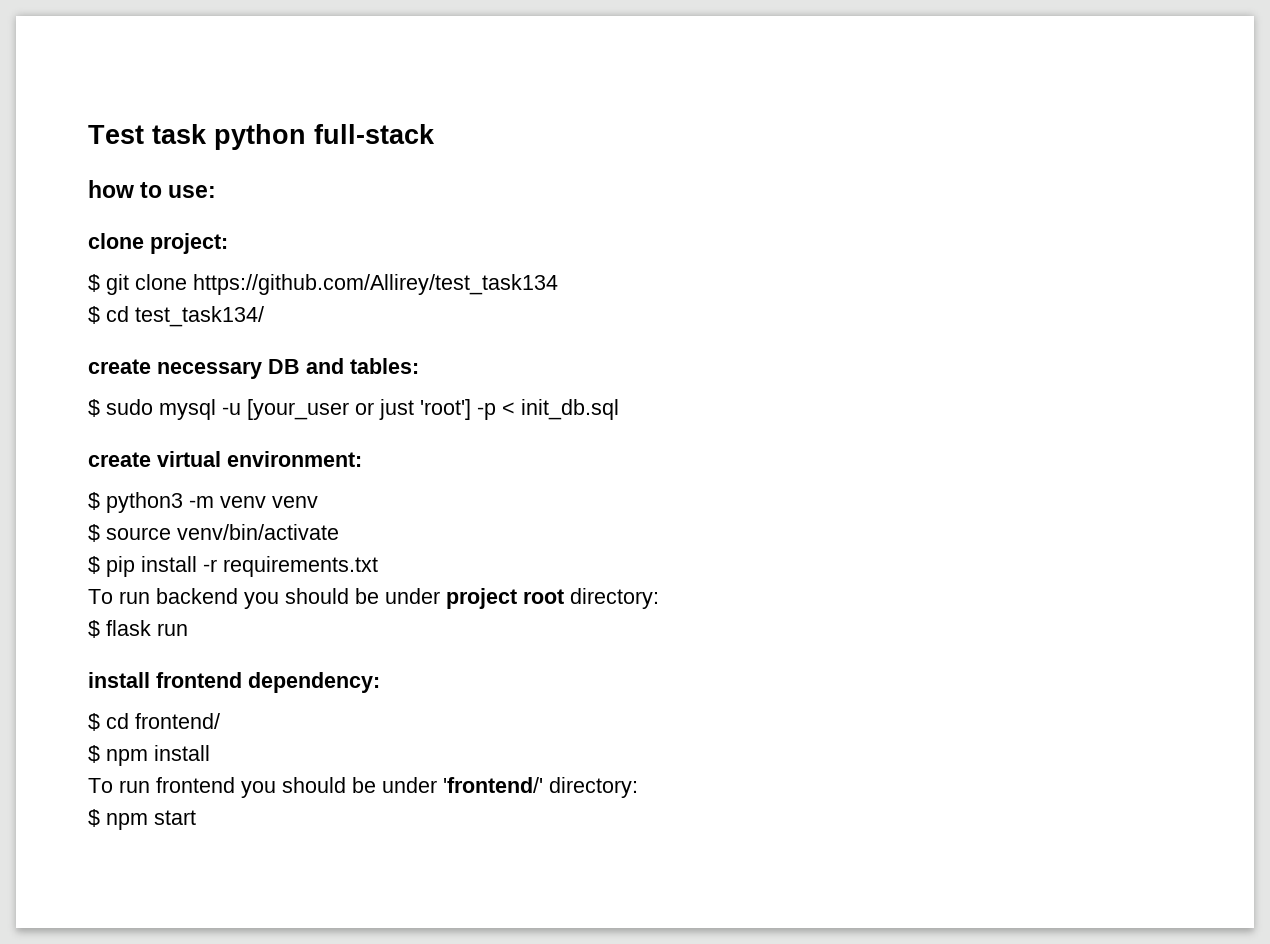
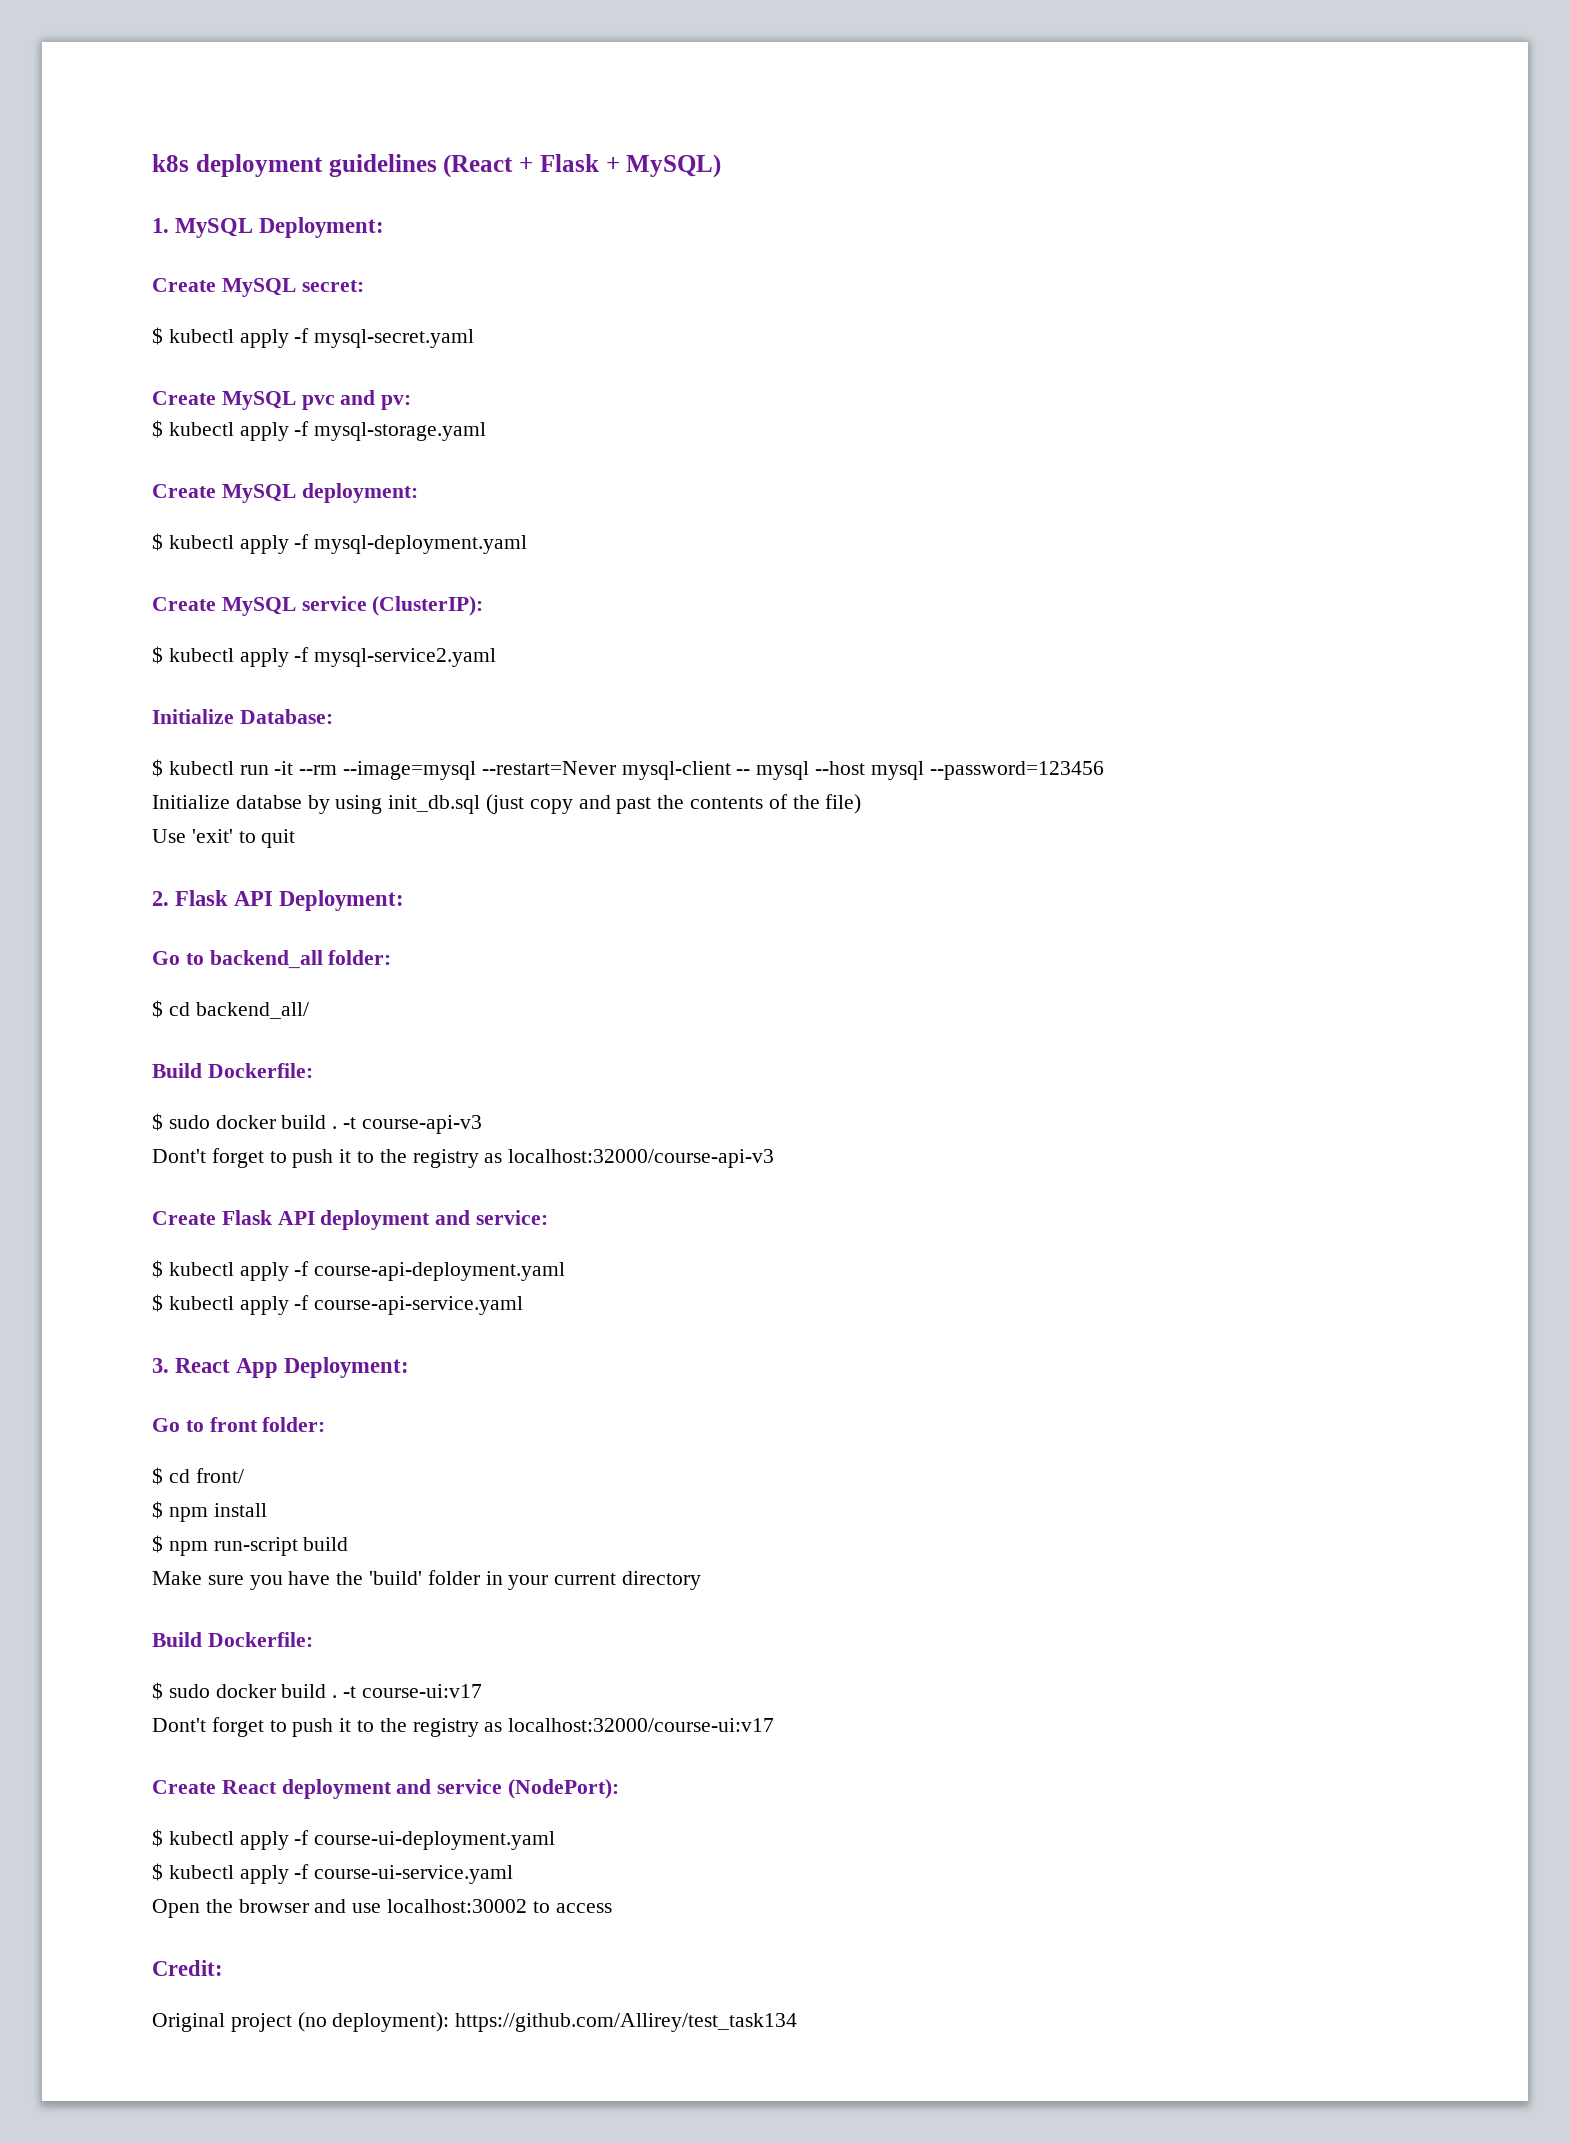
[88,124,435,150] [88,180,217,198] [88,233,228,254] [88,274,558,295] [88,306,264,327] [88,358,419,379] [88,399,619,420] [88,451,362,467] [88,492,318,513] [88,524,339,542] [88,556,378,577] [88,588,659,609] [88,620,188,638] [88,672,380,693] [88,713,220,731] Test task python full-stack // how to use: // clone project: // $ git clone https://github.com/Allirey/test_task134 // $ cd test_task134/ // create necessary DB and tables: // $ sudo mysql -u [your_user or just 'root'] -p < init_db.sql // create virtual environment: // $ python3 -m venv venv // $ source venv/bin/activate // $ pip install -r requirements.txt // To run backend you should be under project root directory: // $ flask run // install frontend dependency: // $ cd frontend/ -> [152,154,722,178] [152,217,385,238] [152,278,364,297] [152,327,475,348] [152,390,412,410] [152,420,487,441] [152,483,418,503] [152,533,528,554] [152,596,484,616] [152,646,497,667] [152,709,333,724] [152,759,1104,780] [152,794,862,814] [152,829,296,848] [152,890,405,911] [152,950,392,969] [152,1000,309,1019] [152,1063,313,1078] [152,1113,482,1134] [152,1148,775,1168] [152,1210,549,1230] [152,1260,566,1281] [152,1294,524,1315] [152,1357,410,1378] [152,1417,326,1432] [152,1467,244,1485] k8s deployment guidelines (React + Flask + MySQL) // 1. MySQL Deployment: // Create MySQL secret: // $ kubectl apply -f mysql-secret.yaml // Create MySQL pvc and pv: // $ kubectl apply -f mysql-storage.yaml // Create MySQL deployment: // $ kubectl apply -f mysql-deployment.yaml // Create MySQL service (ClusterIP): // $ kubectl apply -f mysql-service2.yaml // Initialize Database: // $ kubectl run -it --rm --image=mysql --restart=Never mysql-client -- mysql --host mysql --password=123456 // Initialize databse by using init_db.sql (just copy and past the contents of the file) // Use 'exit' to quit // 2. Flask API Deployment: // Go to backend_all folder: // $ cd backend_all/ // Build Dockerfile: // $ sudo docker build . -t course-api-v3 // Dont't forget to push it to the registry as localhost:32000/course-api-v3 // Create Flask API deployment and service: // $ kubectl apply -f course-api-deployment.yaml // $ kubectl apply -f course-api-service.yaml // 3. React App Deployment: // Go to front folder: // $ cd front/
[88,777,638,798] [88,809,196,830] To run frontend you should be under 'frontend/' directory: // $ npm start -> [152,1535,349,1556] [152,1570,702,1590] [152,1632,313,1647] [152,1682,482,1700] [152,1717,775,1737] [152,1779,620,1799] [152,1829,556,1850] [152,1863,514,1884] [152,1899,612,1918] [152,1960,223,1976] [152,2012,798,2032] $ npm run-script build // Make sure you have the 'build' folder in your current directory // Build Dockerfile: // $ sudo docker build . -t course-ui:v17 // Dont't forget to push it to the registry as localhost:32000/course-ui:v17 // Create React deployment and service (NodePort): // $ kubectl apply -f course-ui-deployment.yaml // $ kubectl apply -f course-ui-service.yaml // Open the browser and use localhost:30002 to access // Credit: // Original project (no deployment): https://github.com/Allirey/test_task134

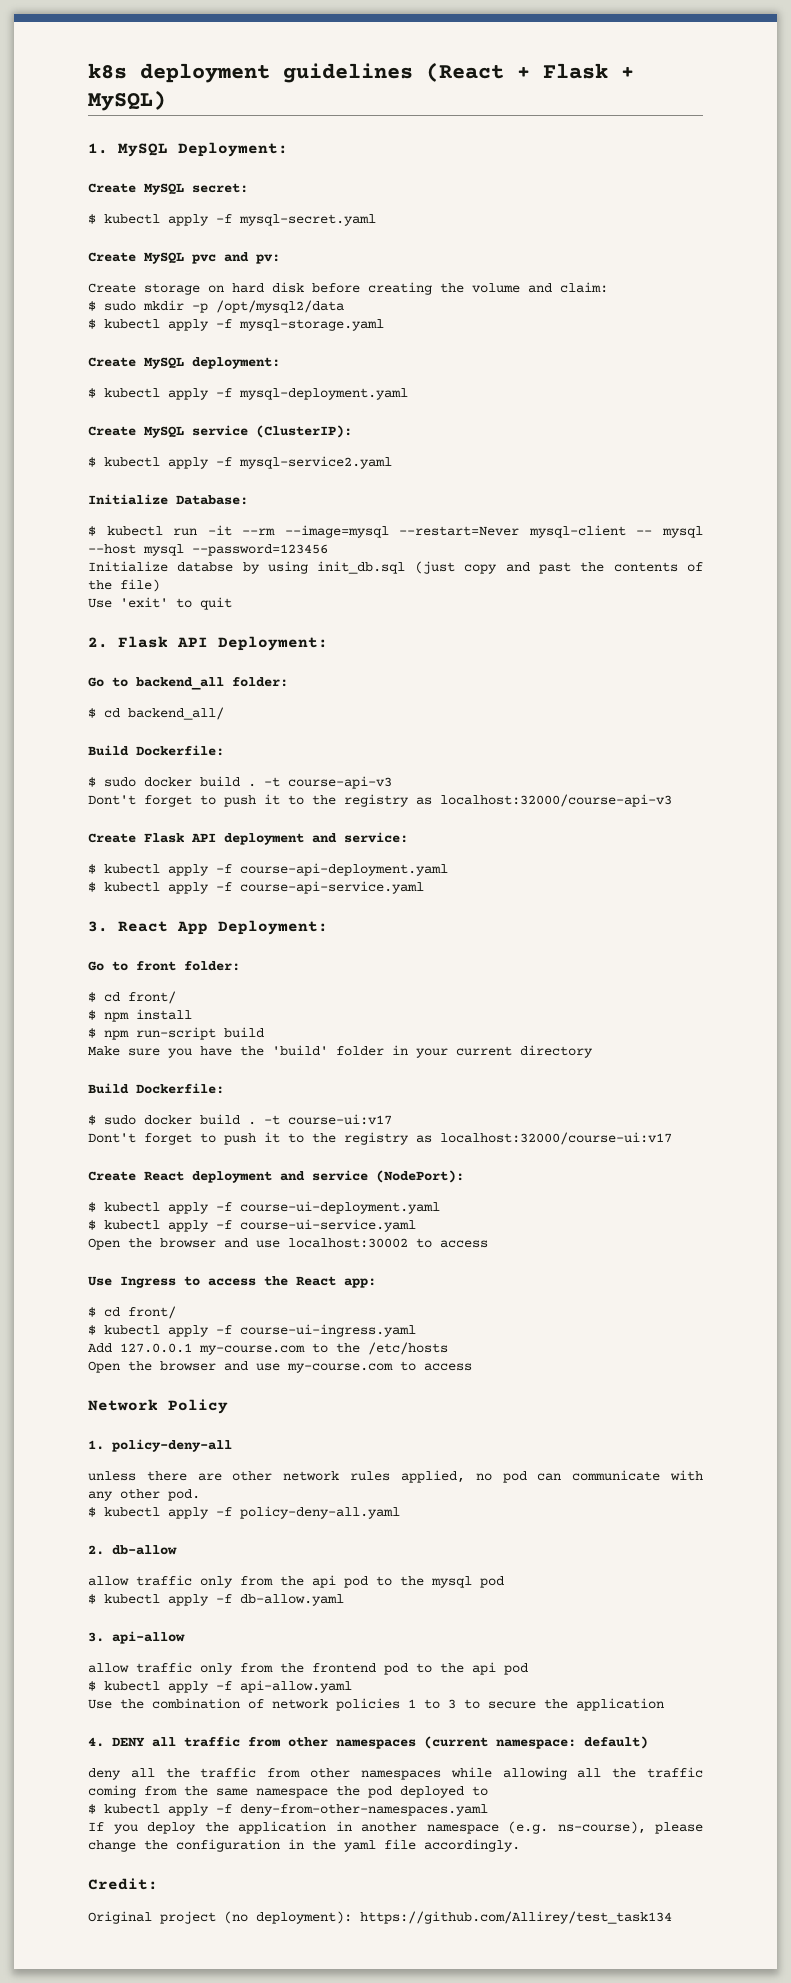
(412, 402) none -> [88,282,608,295] [88,300,344,313] // Create storage on hard disk before creating the volume and claim: // $ sudo mkdir -p /opt/mysql2/data
(612, 1908) none -> [88,1276,376,1288] [88,1306,176,1319] [88,1324,416,1337] [88,1342,448,1355] [88,1361,472,1373] [88,1399,228,1414] [88,1439,232,1452] [88,1470,703,1483] [88,1489,200,1501] [88,1506,400,1519] [88,1545,177,1555] [88,1575,504,1588] [88,1594,344,1606] [88,1631,185,1644] [88,1662,528,1675] [88,1680,352,1693] [88,1698,664,1711] [88,1736,648,1749] [88,1767,703,1780] [88,1785,488,1798] [88,1804,488,1816] [88,1821,703,1834] [88,1839,520,1852] // Use Ingress to access the React app: // $ cd front/ // $ kubectl apply -f course-ui-ingress.yaml // Add 127.0.0.1 my-course.com to the /etc/hosts // Open the browser and use my-course.com to access // Network Policy // 1. policy-deny-all // unless there are other network rules applied, no pod can communicate with any other pod. // $ kubectl apply -f policy-deny-all.yaml // 2. db-allow // allow traffic only from the api pod to the mysql pod // $ kubectl apply -f db-allow.yaml // 3. api-allow // allow traffic only from the frontend pod to the api pod // $ kubectl apply -f api-allow.yaml // Use the combination of network policies 1 to 3 to secure the application // 4. DENY all traffic from other namespaces (current namespace: default) // deny all the traffic from other namespaces while allowing all the traffic coming from the same namespace the pod deployed to // $ kubectl apply -f deny-from-other-namespaces.yaml // If you deploy the application in another namespace (e.g. ns-course), please change the configuration in the yaml file accordingly.

